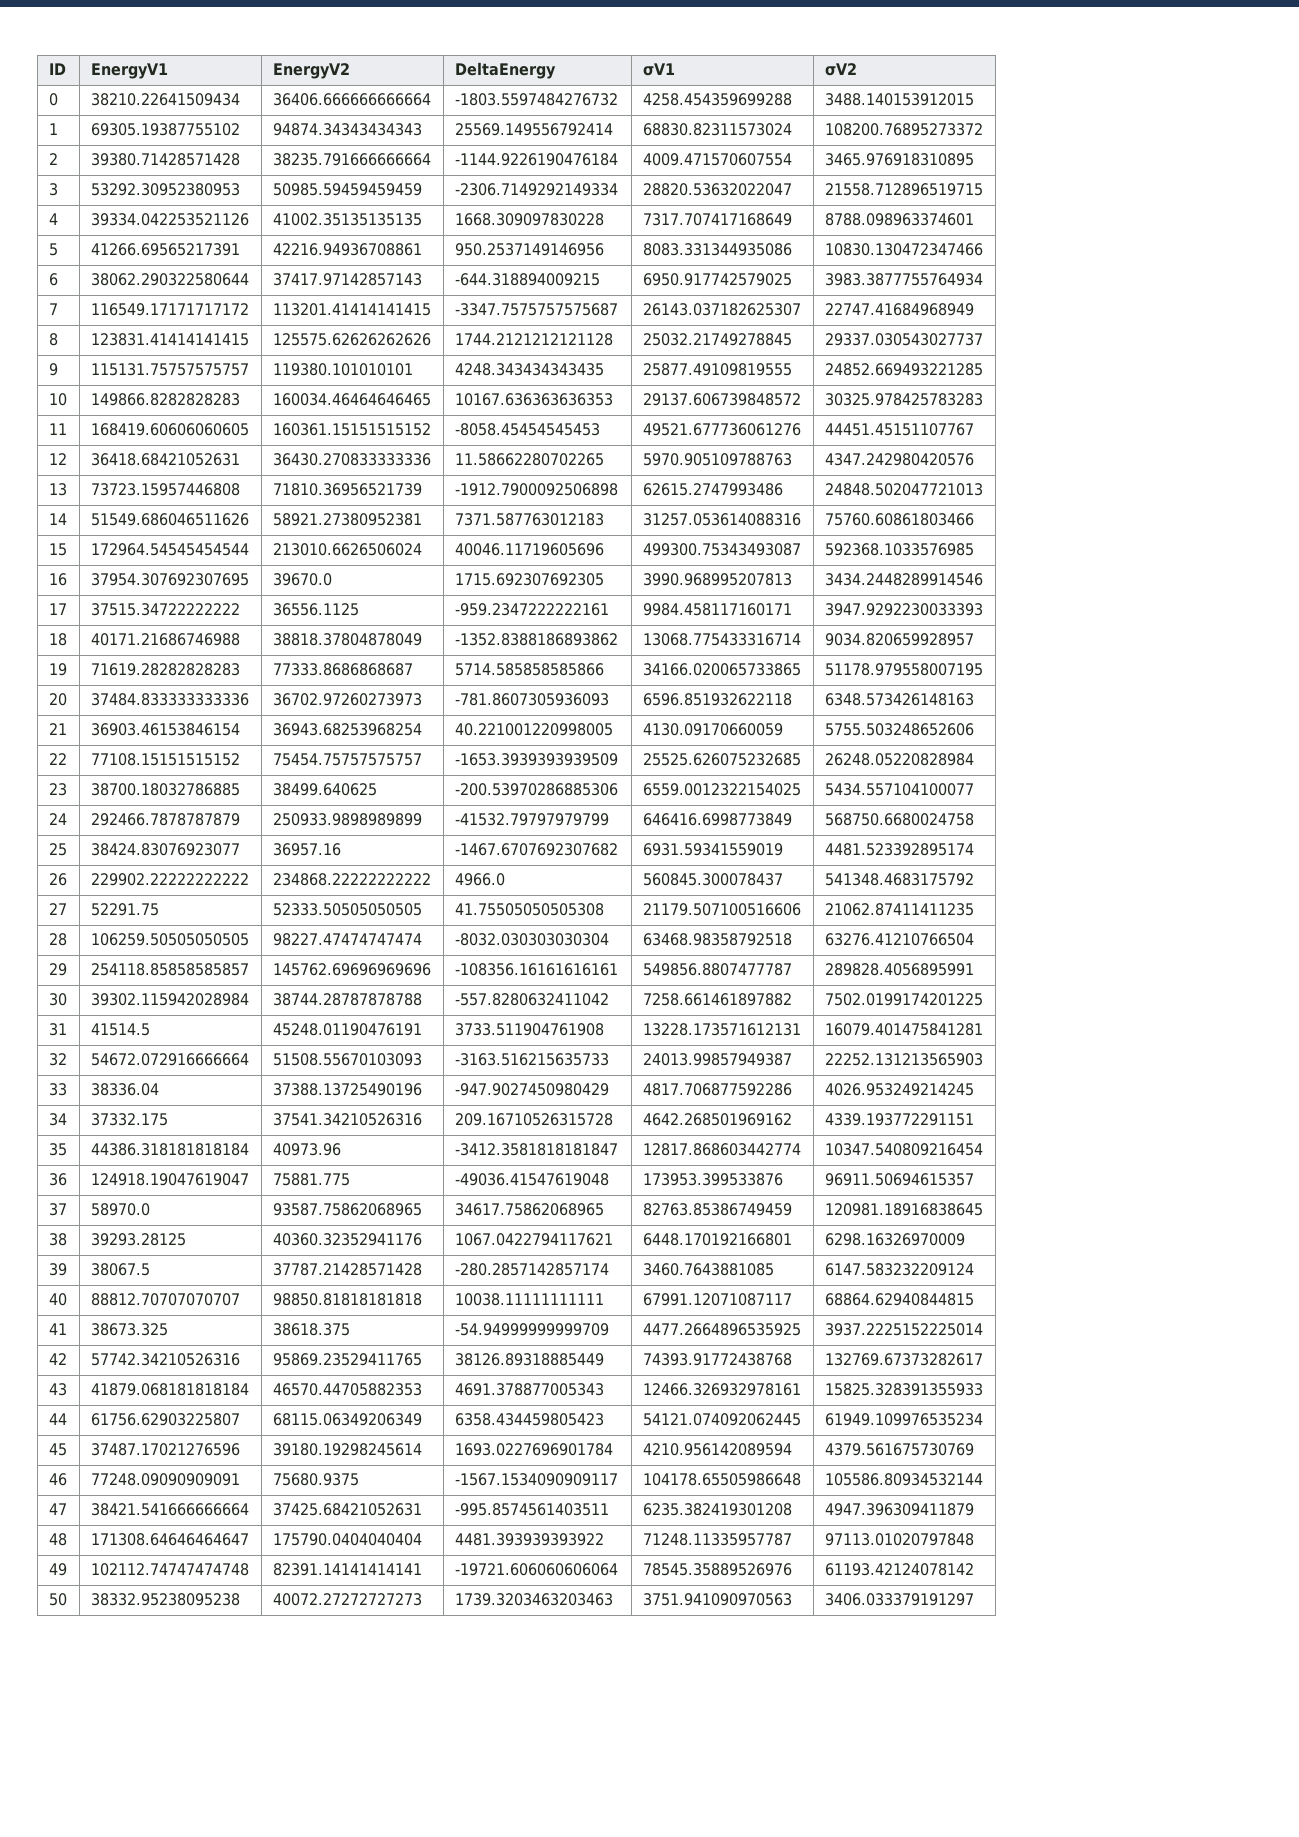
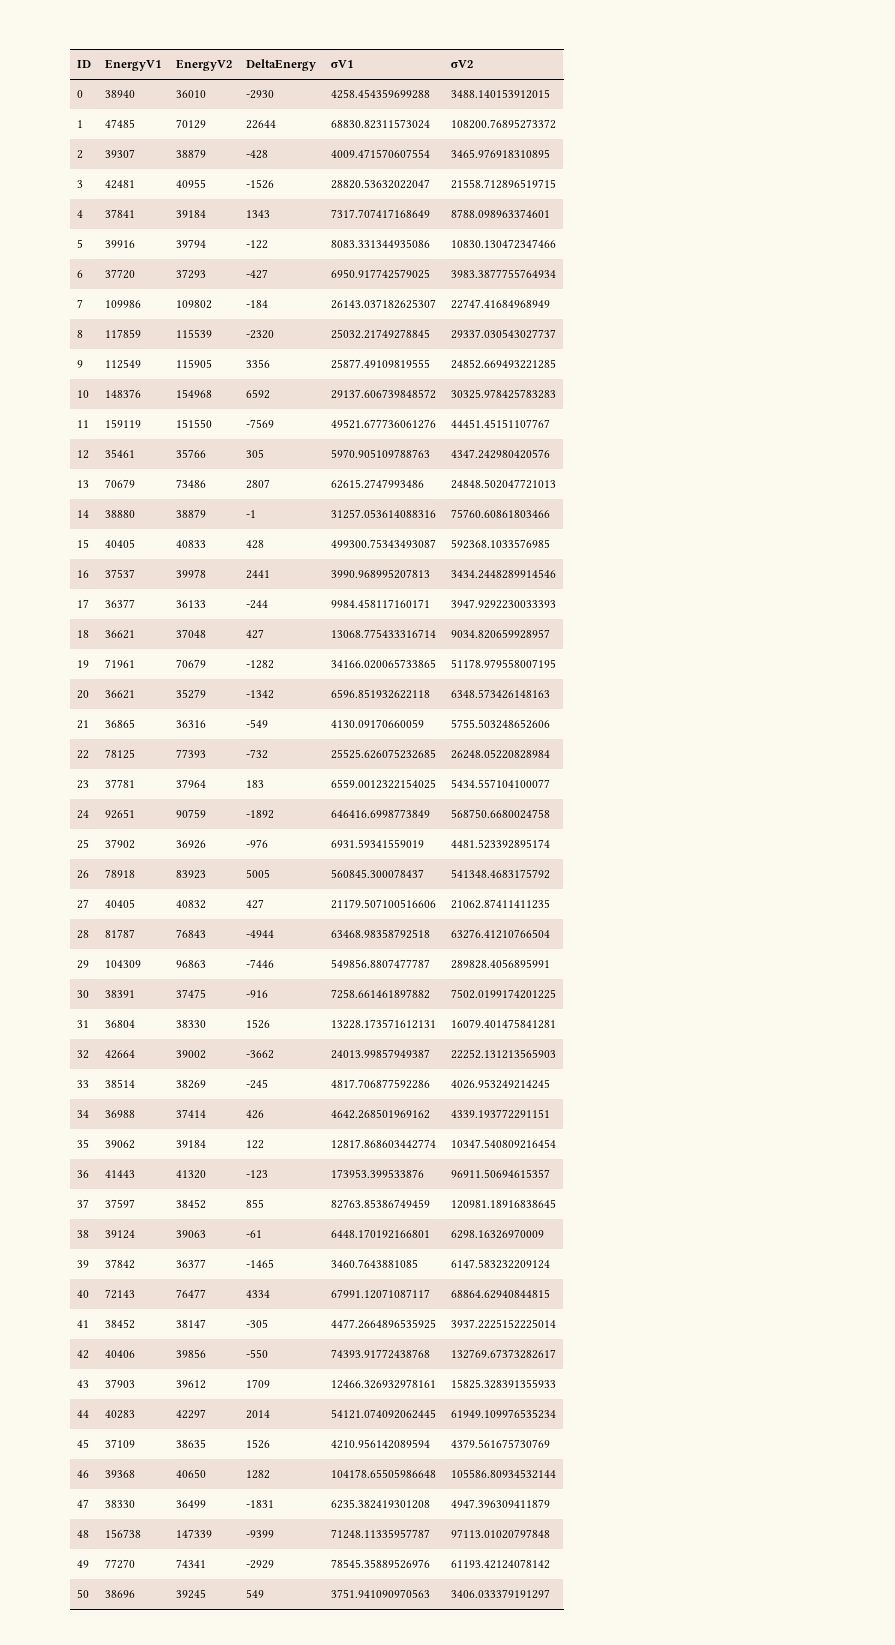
[90,93,240,106] [272,93,431,106] [454,93,618,106] 38210.22641509434 | 36406.666666666664 | -1803.5597484276732 -> [104,90,135,98] [175,90,206,98] [245,90,274,99] 38940 | 36010 | -2930
[90,123,240,136] [272,123,422,136] [454,123,613,136] 69305.19387755102 | 94874.34343434343 | 25569.149556792414 -> [104,119,135,128] [175,119,206,129] [245,120,276,129] 47485 | 70129 | 22644
[90,153,240,166] [272,153,431,166] [454,153,618,166] 39380.71428571428 | 38235.791666666664 | -1144.9226190476184 -> [104,149,135,158] [175,149,206,158] [245,150,268,159] 39307 | 38879 | -428
[90,183,240,196] [272,183,422,196] [454,183,618,196] 53292.30952380953 | 50985.59459459459 | -2306.7149292149334 -> [104,180,135,189] [175,179,206,188] [245,179,274,189] 42481 | 40955 | -1526
[90,213,249,226] [272,213,422,226] [454,213,604,226] 39334.042253521126 | 41002.35135135135 | 1668.309097830228 -> [104,209,135,218] [175,210,206,218] [245,210,270,218] 37841 | 39184 | 1343
[90,243,240,256] [272,243,422,256] [454,243,604,256] 41266.69565217391 | 42216.94936708861 | 950.2537149146956 -> [104,240,135,248] [175,239,206,248] [245,240,268,249] 39916 | 39794 | -122
[90,273,249,286] [272,273,422,286] [454,273,600,286] 38062.290322580644 | 37417.97142857143 | -644.318894009215 -> [104,269,135,279] [175,269,206,279] [245,269,268,279] 37720 | 37293 | -427
[90,303,249,316] [272,303,431,316] [454,303,618,316] 116549.17171717172 | 113201.41414141415 | -3347.7575757575687 -> [104,300,141,308] [175,300,212,309] [245,300,268,308] 109986 | 109802 | -184
[90,333,249,346] [272,333,431,346] [454,333,613,346] 123831.41414141415 | 125575.62626262626 | 1744.2121212121128 -> [104,329,141,338] [175,329,212,338] [245,330,274,339] 117859 | 115539 | -2320
[90,363,249,376] [272,363,413,376] [454,363,604,376] 115131.75757575757 | 119380.101010101 | 4248.343434343435 -> [104,359,141,369] [175,359,212,368] [245,359,270,368] 112549 | 115905 | 3356
[90,393,240,406] [272,393,431,406] [454,393,613,406] 149866.8282828283 | 160034.46464646465 | 10167.636363636353 -> [104,389,141,398] [175,389,212,398] [245,389,270,399] 148376 | 154968 | 6592
[90,423,249,436] [272,423,431,436] [454,423,600,436] 168419.60606060605 | 160361.15151515152 | -8058.45454545453 -> [104,419,141,428] [175,419,212,428] [245,419,274,428] 159119 | 151550 | -7569
[90,453,240,466] [272,453,431,466] [454,453,604,466] 36418.68421052631 | 36430.270833333336 | 11.58662280702265 -> [104,449,135,458] [175,449,206,458] [245,449,264,458] 35461 | 35766 | 305
[90,483,240,496] [272,483,422,496] [454,483,618,496] 73723.15957446808 | 71810.36956521739 | -1912.7900092506898 -> [104,479,135,488] [175,479,206,488] [245,479,270,489] 70679 | 73486 | 2807
[90,513,249,526] [272,513,422,526] [454,513,604,526] 51549.686046511626 | 58921.27380952381 | 7371.587763012183 -> [104,510,135,518] [175,509,206,518] [245,510,256,518] 38880 | 38879 | -1
[90,543,249,556] [272,543,422,556] [454,543,604,556] 172964.54545454544 | 213010.6626506024 | 40046.11719605696 -> [104,539,135,548] [175,540,206,548] [245,540,264,549] 40405 | 40833 | 428
[90,573,249,586] [272,573,332,586] [454,573,604,586] 37954.307692307695 | 39670.0 | 1715.692307692305 -> [104,569,135,578] [175,569,206,578] [245,570,270,579] 37537 | 39978 | 2441
[90,603,240,616] [272,603,359,616] [454,603,609,616] 37515.34722222222 | 36556.1125 | -959.2347222222161 -> [104,599,135,608] [175,600,206,608] [245,600,268,609] 36377 | 36133 | -244
[90,633,240,646] [272,633,422,646] [454,633,618,646] 40171.21686746988 | 38818.37804878049 | -1352.8388186893862 -> [104,630,135,639] [175,629,206,638] [245,629,264,639] 36621 | 37048 | 427
[90,663,240,676] [272,663,413,676] [454,663,604,676] 71619.28282828283 | 77333.8686868687 | 5714.585858585866 -> [104,659,135,668] [175,659,206,668] [245,660,274,669] 71961 | 70679 | -1282
[90,693,249,706] [272,693,422,706] [454,693,609,706] 37484.833333333336 | 36702.97260273973 | -781.8607305936093 -> [104,690,135,699] [175,689,206,699] [245,690,274,699] 36621 | 35279 | -1342
[90,723,240,736] [272,723,422,736] [454,723,613,736] 36903.46153846154 | 36943.68253968254 | 40.221001220998005 -> [104,719,135,728] [175,720,206,728] [245,719,268,728] 36865 | 36316 | -549
[90,753,240,766] [272,753,422,766] [454,753,618,766] 77108.15151515152 | 75454.75757575757 | -1653.3939393939509 -> [104,749,135,759] [175,749,206,758] [245,749,268,759] 78125 | 77393 | -732
[90,783,240,796] [272,783,377,796] [454,783,618,796] 38700.18032786885 | 38499.640625 | -200.53970286885306 -> [104,779,135,788] [175,779,206,788] [245,780,264,788] 37781 | 37964 | 183
[90,813,240,826] [272,813,422,826] [454,813,609,826] 292466.7878787879 | 250933.9898989899 | -41532.79797979799 -> [104,809,135,819] [175,809,206,818] [245,810,274,819] 92651 | 90759 | -1892
[90,843,240,856] [272,843,341,856] [454,843,618,856] 38424.83076923077 | 36957.16 | -1467.6707692307682 -> [104,839,135,849] [175,840,206,849] [245,839,268,848] 37902 | 36926 | -976
[90,873,249,886] [272,873,431,886] [454,873,505,886] 229902.22222222222 | 234868.22222222222 | 4966.0 -> [104,869,135,878] [175,870,206,879] [245,869,270,878] 78918 | 83923 | 5005
[90,903,159,916] [272,903,422,916] [454,903,604,916] 52291.75 | 52333.50505050505 | 41.75505050505308 -> [104,899,135,908] [175,900,206,909] [245,899,264,909] 40405 | 40832 | 427
[90,933,249,946] [272,933,422,946] [454,933,609,946] 106259.50505050505 | 98227.47474747474 | -8032.030303030304 -> [104,929,135,938] [175,929,206,938] [245,930,274,938] 81787 | 76843 | -4944
[90,963,249,976] [272,963,431,976] [454,963,618,976] 254118.85858585857 | 145762.69696969696 | -108356.16161616161 -> [104,960,141,968] [175,960,206,968] [245,959,274,968] 104309 | 96863 | -7446
[90,993,249,1006] [272,993,422,1006] [454,993,609,1006] 39302.115942028984 | 38744.28787878788 | -557.8280632411042 -> [104,990,135,998] [175,989,206,998] [245,990,268,998] 38391 | 37475 | -916
[90,1023,150,1036] [272,1023,422,1036] [454,1023,604,1036] 41514.5 | 45248.01190476191 | 3733.511904761908 -> [104,1020,135,1028] [175,1020,206,1028] [245,1019,270,1029] 36804 | 38330 | 1526
[90,1053,249,1066] [272,1053,422,1066] [454,1053,609,1066] 54672.072916666664 | 51508.55670103093 | -3163.516215635733 -> [104,1050,135,1059] [175,1050,206,1059] [245,1050,274,1059] 42664 | 39002 | -3662
[90,1083,159,1096] [272,1083,422,1096] [454,1083,609,1096] 38336.04 | 37388.13725490196 | -947.9027450980429 -> [104,1079,135,1088] [175,1080,206,1089] [245,1079,268,1089] 38514 | 38269 | -245
[90,1113,168,1126] [272,1113,422,1126] [454,1113,613,1126] 37332.175 | 37541.34210526316 | 209.16710526315728 -> [104,1110,135,1118] [175,1109,206,1118] [245,1110,264,1119] 36988 | 37414 | 426
[90,1143,249,1156] [272,1143,341,1156] [454,1143,618,1156] 44386.318181818184 | 40973.96 | -3412.3581818181847 -> [104,1140,135,1149] [175,1140,206,1148] [245,1140,264,1149] 39062 | 39184 | 122
[90,1173,249,1186] [272,1173,350,1186] [454,1173,609,1186] 124918.19047619047 | 75881.775 | -49036.41547619048 -> [104,1170,135,1178] [175,1170,206,1179] [245,1170,268,1179] 41443 | 41320 | -123
[90,1203,150,1216] [272,1203,422,1216] [454,1203,604,1216] 58970.0 | 93587.75862068965 | 34617.75862068965 -> [104,1199,135,1208] [175,1199,206,1209] [245,1199,264,1208] 37597 | 38452 | 855
[90,1233,186,1246] [272,1233,422,1246] [454,1233,613,1246] 39293.28125 | 40360.32352941176 | 1067.0422794117621 -> [104,1230,135,1239] [175,1230,206,1238] [245,1230,262,1238] 39124 | 39063 | -61
[90,1263,150,1276] [272,1263,422,1276] [454,1263,609,1276] 38067.5 | 37787.21428571428 | -280.2857142857174 -> [104,1259,135,1269] [175,1259,206,1268] [245,1259,274,1268] 37842 | 36377 | -1465
[90,1293,240,1306] [272,1293,422,1306] [454,1293,604,1306] 88812.70707070707 | 98850.81818181818 | 10038.11111111111 -> [104,1289,135,1299] [175,1289,206,1298] [245,1290,270,1298] 72143 | 76477 | 4334
[90,1323,168,1336] [272,1323,350,1336] [454,1323,609,1336] 38673.325 | 38618.375 | -54.94999999999709 -> [104,1319,135,1329] [175,1319,206,1328] [245,1319,268,1328] 38452 | 38147 | -305
[90,1353,240,1366] [272,1353,422,1366] [454,1353,604,1366] 57742.34210526316 | 95869.23529411765 | 38126.89318885449 -> [104,1350,135,1358] [175,1349,206,1358] [245,1349,268,1358] 40406 | 39856 | -550
[90,1383,249,1396] [272,1383,422,1396] [454,1383,604,1396] 41879.068181818184 | 46570.44705882353 | 4691.378877005343 -> [104,1379,135,1388] [175,1380,206,1389] [245,1379,270,1388] 37903 | 39612 | 1709
[90,1413,240,1426] [272,1413,422,1426] [454,1413,604,1426] 61756.62903225807 | 68115.06349206349 | 6358.434459805423 -> [104,1410,135,1419] [175,1409,206,1419] [245,1410,270,1419] 40283 | 42297 | 2014
[90,1443,240,1456] [272,1443,422,1456] [454,1443,613,1456] 37487.17021276596 | 39180.19298245614 | 1693.0227696901784 -> [104,1439,135,1448] [175,1439,206,1448] [245,1439,270,1449] 37109 | 38635 | 1526
[90,1473,240,1486] [272,1473,359,1486] [454,1473,618,1486] 77248.09090909091 | 75680.9375 | -1567.1534090909117 -> [104,1470,135,1478] [175,1469,206,1478] [245,1470,270,1479] 39368 | 40650 | 1282
[90,1503,249,1516] [272,1503,422,1516] [454,1503,609,1516] 38421.541666666664 | 37425.68421052631 | -995.8574561403511 -> [104,1500,135,1508] [175,1500,206,1508] [245,1500,274,1508] 38330 | 36499 | -1831
[90,1533,249,1546] [272,1533,422,1546] [454,1533,604,1546] 171308.64646464647 | 175790.0404040404 | 4481.393939393922 -> [104,1529,141,1538] [175,1529,212,1538] [245,1530,274,1538] 156738 | 147339 | -9399
[90,1563,249,1576] [272,1563,422,1576] [454,1563,618,1576] 102112.74747474748 | 82391.14141414141 | -19721.606060606064 -> [104,1559,135,1569] [175,1559,206,1568] [245,1560,274,1569] 77270 | 74341 | -2929
[90,1593,240,1606] [272,1593,422,1606] [454,1593,613,1606] 38332.95238095238 | 40072.27272727273 | 1739.3203463203463 -> [104,1590,135,1598] [175,1589,206,1599] [245,1589,264,1598] 38696 | 39245 | 549

